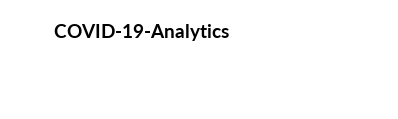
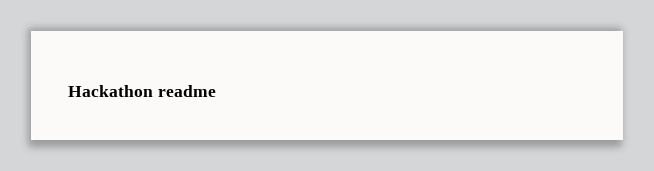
[54,24,229,41] COVID-19-Analytics -> [68,85,216,97] Hackathon readme

